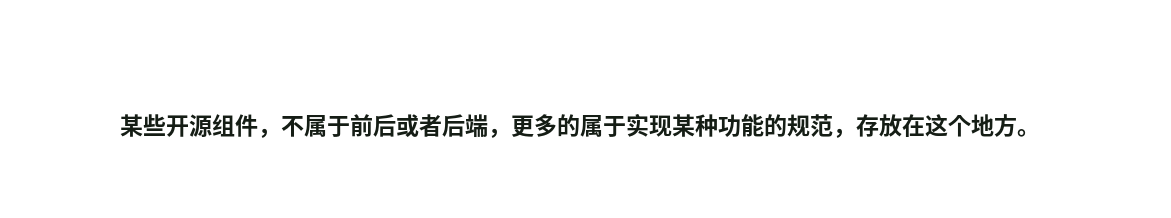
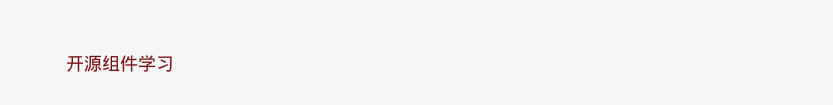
[120,114,166,137] 某些 -> (66, 64) none
[258,113,1040,138] ，不属于前后或者后端，更多的属于实现某种功能的规范，存放在这个地方。 -> [138,55,174,72] 学习

